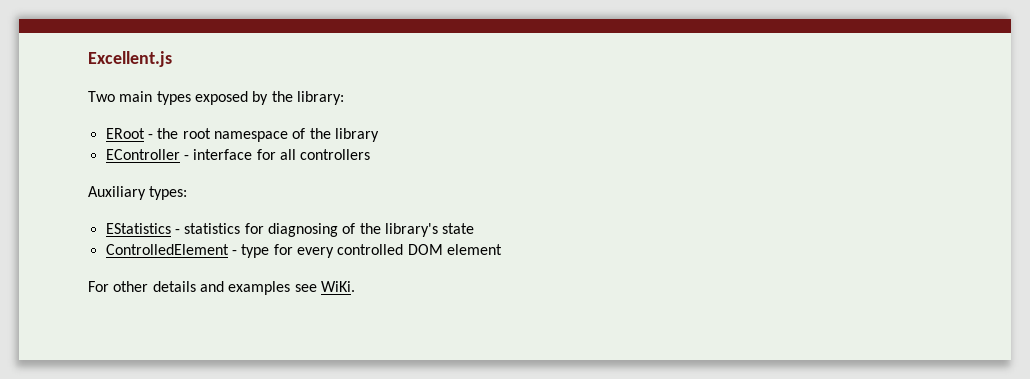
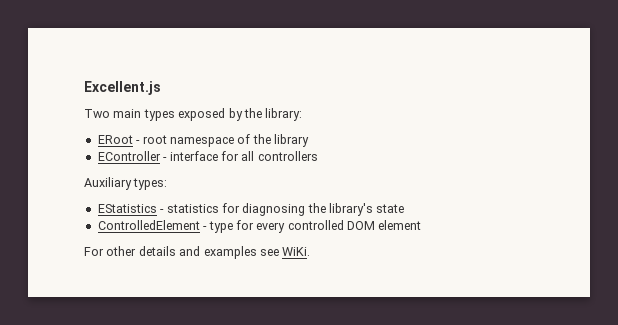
[157,128,179,139] the -> (141, 142) none
[342,223,356,234] of -> (306, 209) none

